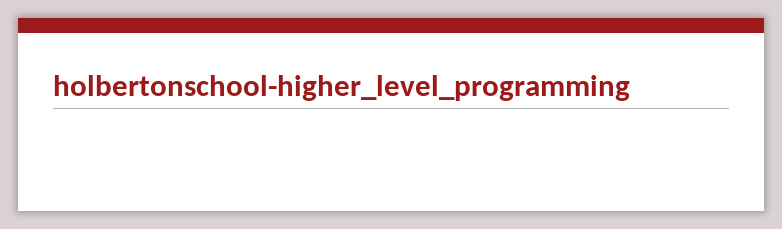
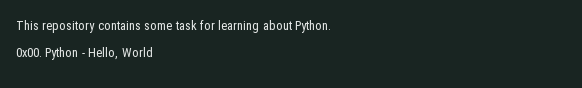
[53,75,630,101] holbertonschool-higher_level_programming -> [16,20,331,33] [16,47,153,60] This repository contains some task for learning about Python. // 0x00. Python - Hello, World

